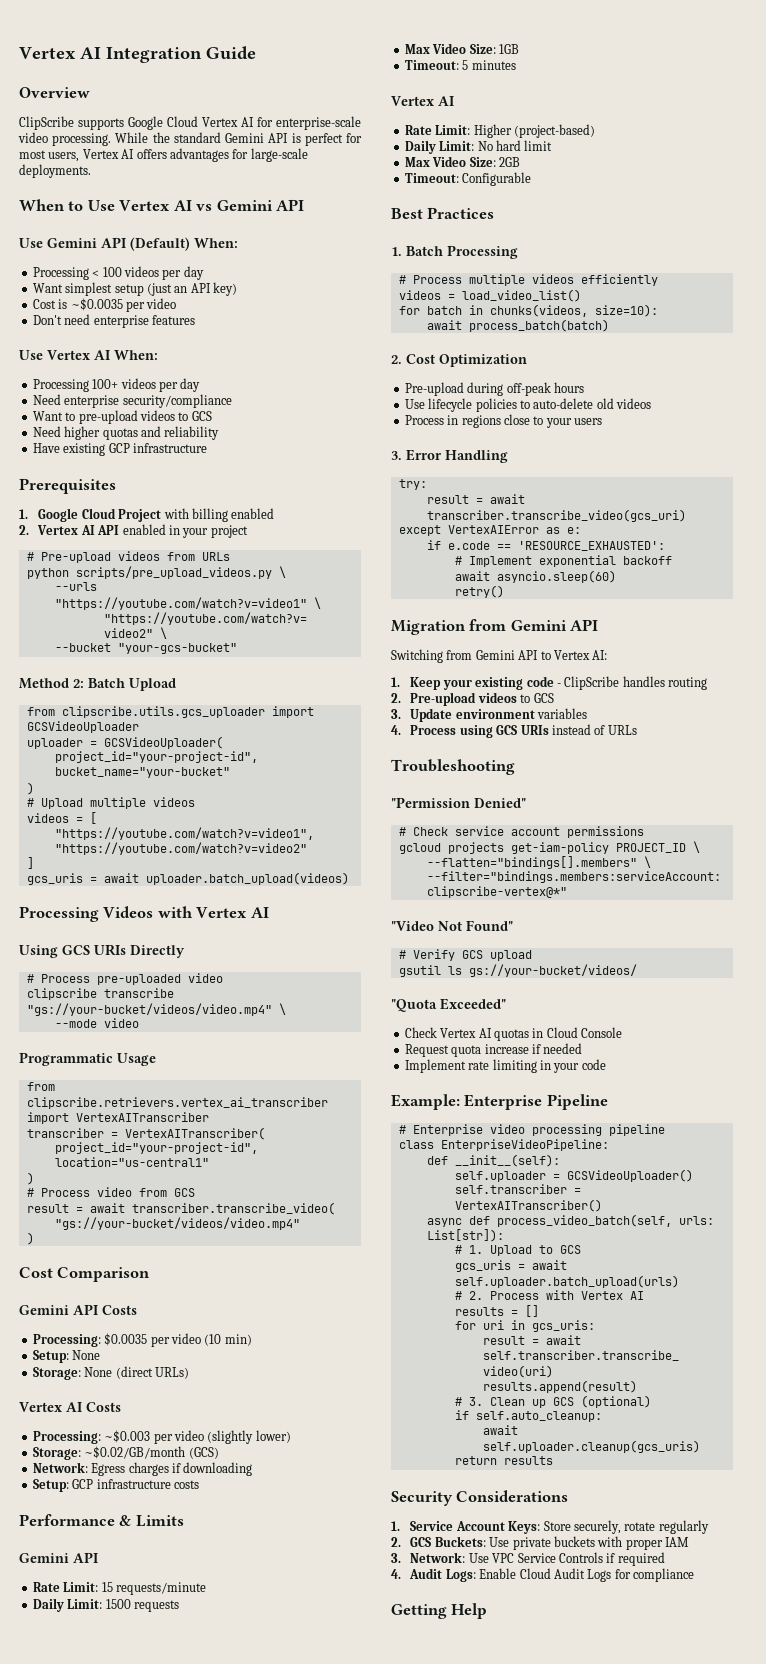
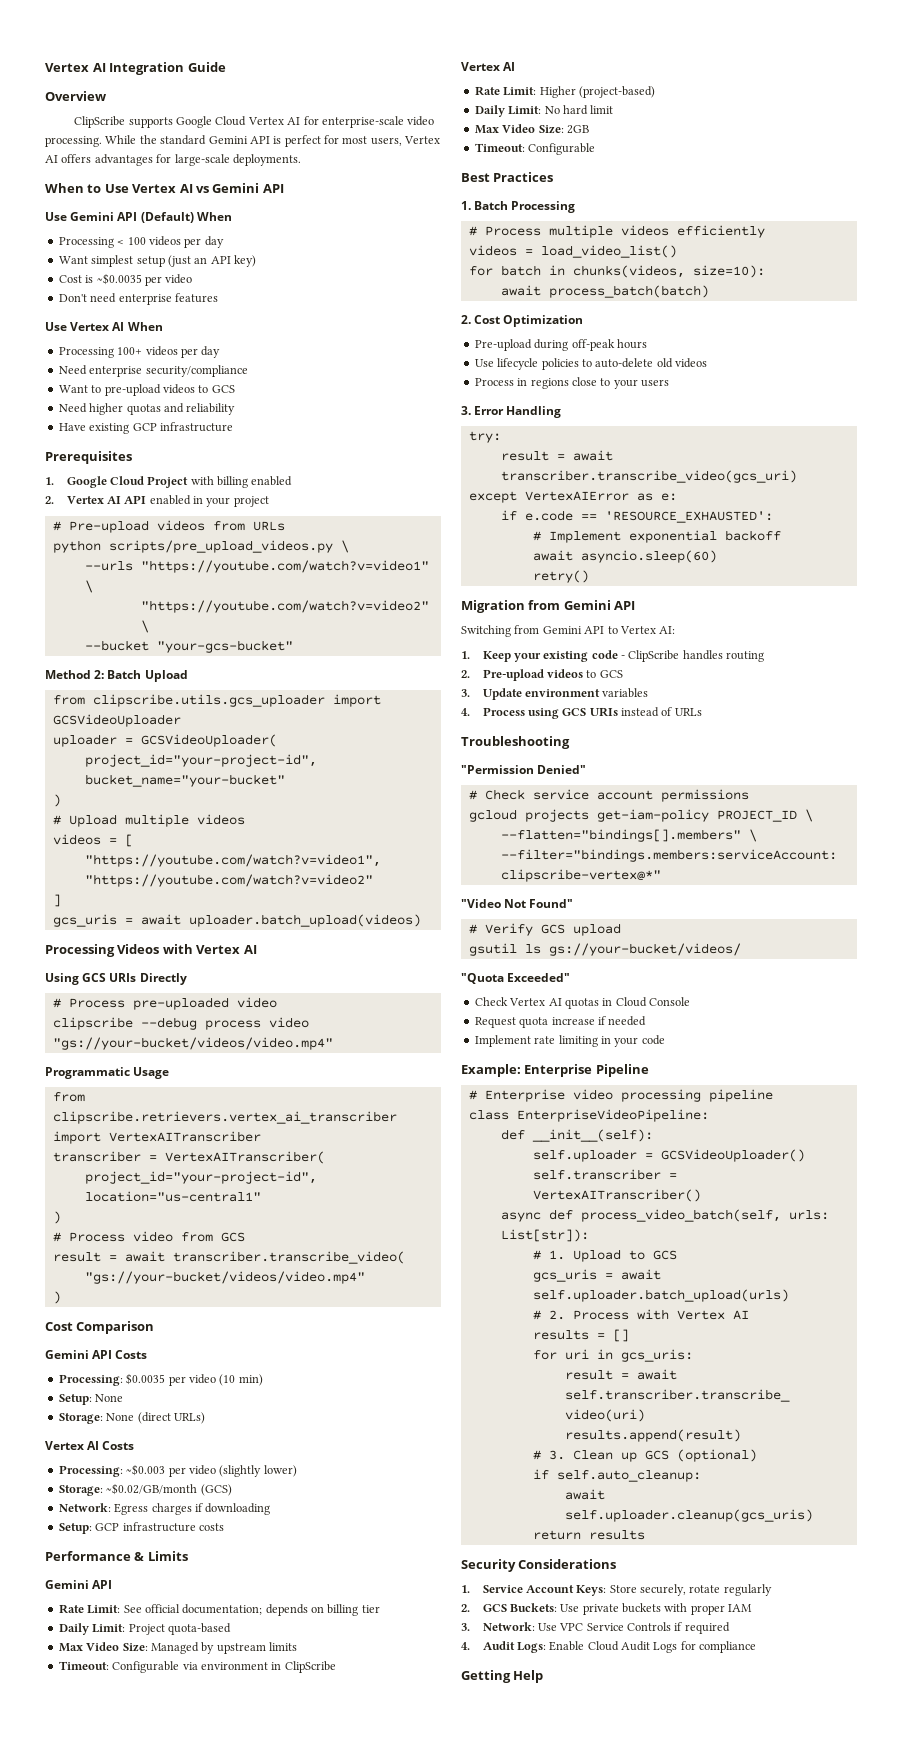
[194,238,238,248] When: -> [196,212,232,221] When
[114,350,158,360] When: -> [127,322,163,331] When
[103,988,174,998] [26,1003,286,1016] [54,1018,139,1028] transcribe "gs://your-bucket/videos/video.mp4" \ // --mode video -> [140,1017,309,1030] [52,1037,333,1050] --debug process video "gs://your-bucket/videos/video.mp4"
[101,1582,206,1595] [32,1598,179,1612] [404,43,519,54] [404,60,516,70] 15 requests/minute // Daily Limit: 1500 requests // Max Video Size: 1GB // Timeout: 5 minutes -> [123,1604,380,1616] [58,1623,231,1635] [58,1642,297,1654] [58,1661,336,1673] See official documentation; depends on billing tier // Daily Limit: Project quota-based // Max Video Size: Managed by upstream limits // Timeout: Configurable via environment in ClipScribe

